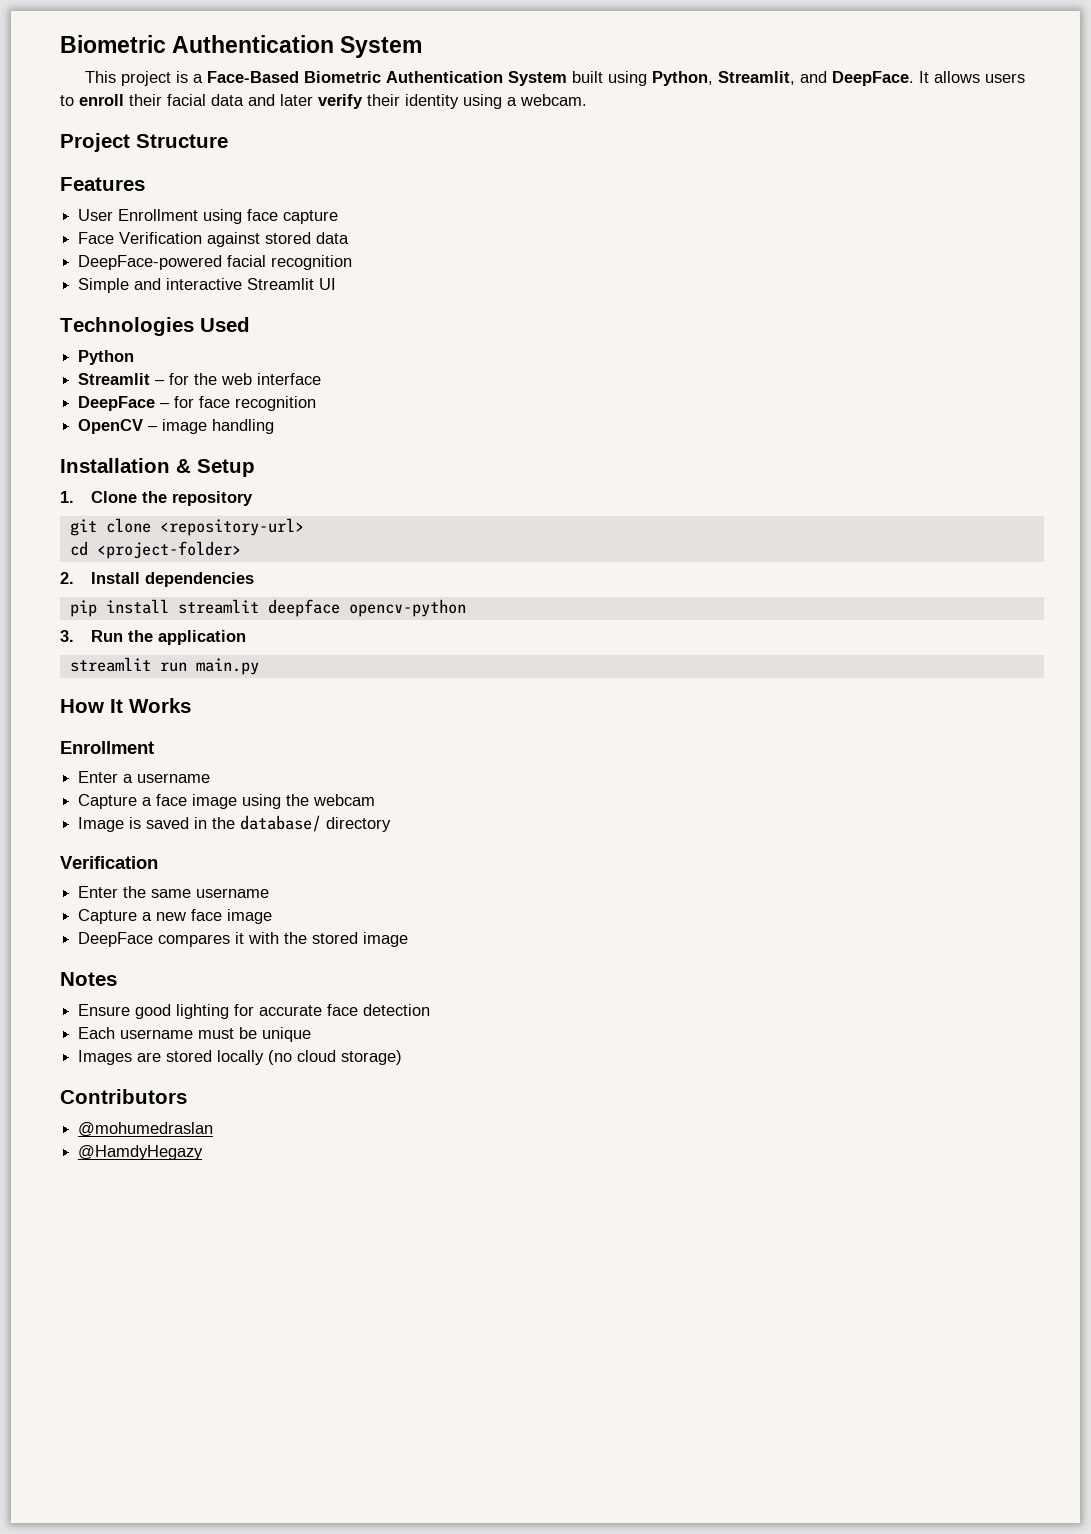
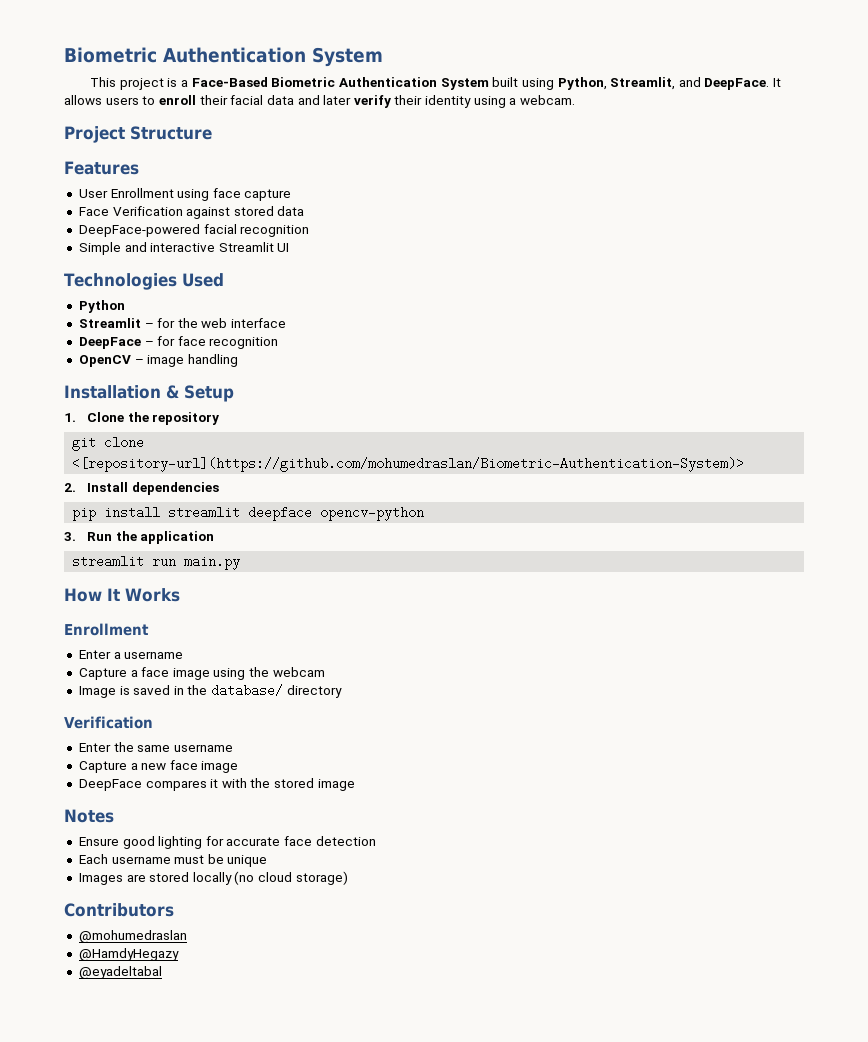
[159,518,304,536] [69,541,241,559] <repository-url> // cd <project-folder> -> [72,457,745,472] <[repository-url](https://github.com/mohumedraslan/Biometric-Authentication-System)>
(204, 1152) none -> [78,966,162,979] // @eyadeltabal

